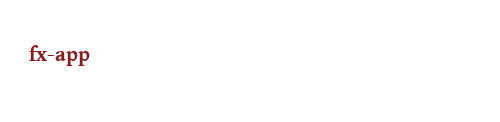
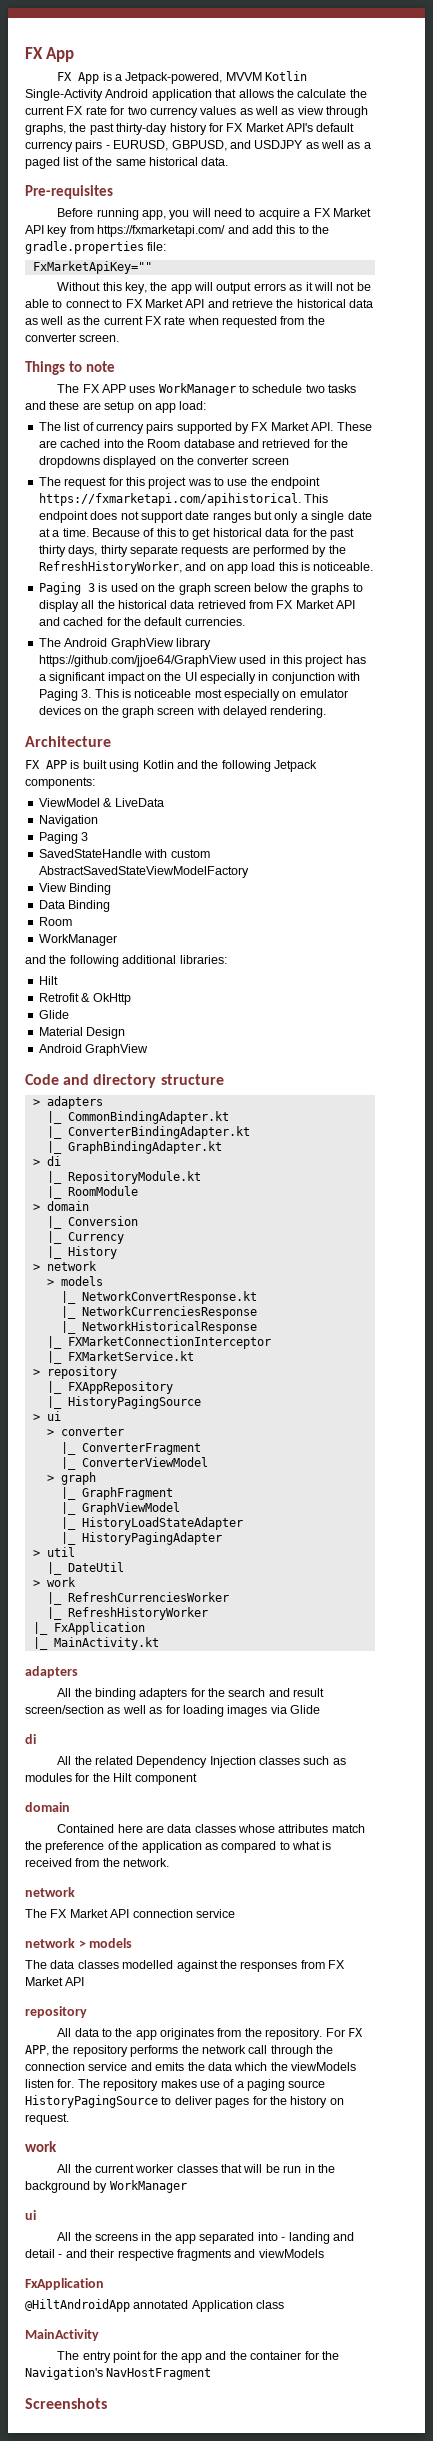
[29,45,90,66] fx-app -> [25,47,75,62] [57,71,308,84] [25,89,367,101] [25,106,369,118] [25,123,355,135] [25,140,371,152] [25,157,229,169] [25,185,113,199] [57,208,371,220] [25,225,329,237] [25,241,167,254] [32,261,152,274] [57,282,371,294] [25,299,374,308] [25,316,325,328] [25,333,120,342] [25,361,115,375] [57,383,357,396] [25,401,207,413] [38,422,372,434] [38,439,349,448] [38,456,289,468] [38,477,321,489] [38,493,329,506] [38,511,372,523] [38,528,355,540] [38,545,346,557] [38,561,374,574] [38,582,363,595] [38,600,356,612] [38,617,245,626] [38,638,211,650] [38,655,366,667] [38,672,361,684] [38,689,348,701] [38,706,327,718] [25,736,111,747] [25,760,317,772] [25,777,95,789] [38,798,164,807] [38,815,98,827] [38,832,89,844] [38,849,210,858] [38,866,249,878] [38,883,112,895] [38,900,111,912] [38,917,72,926] [38,934,117,946] [25,955,227,967] [38,976,58,985] [38,993,131,1005] [38,1010,69,1019] [38,1027,126,1039] [38,1044,149,1056] [25,1074,224,1088] [32,1096,103,1109] [46,1111,229,1124] [46,1126,250,1139] [46,1141,222,1154] [32,1156,61,1166] [46,1171,201,1184] [46,1186,138,1199] [32,1201,89,1211] [46,1216,138,1229] [46,1231,124,1244] [46,1246,117,1259] [32,1261,97,1271] [46,1276,103,1286] [60,1291,257,1304] [60,1306,257,1319] [60,1321,257,1334] [46,1336,271,1349] [46,1351,194,1364] [32,1366,117,1379] [46,1381,173,1394] [46,1396,201,1409] [32,1411,61,1421] [46,1427,124,1436] [60,1442,201,1455] [60,1457,208,1470] [46,1472,96,1485] [60,1487,173,1500] [60,1502,180,1515] [60,1517,243,1530] [60,1532,222,1545] [32,1547,75,1557] [46,1562,124,1575] [32,1577,76,1587] [46,1592,229,1605] [46,1607,208,1620] [32,1622,145,1635] [32,1637,159,1650] [25,1666,78,1678] [57,1688,325,1700] [25,1705,320,1717] [25,1734,36,1744] [57,1756,346,1768] [25,1773,197,1785] [25,1802,70,1812] [57,1824,365,1833] [25,1841,332,1853] [25,1858,170,1867] [25,1887,75,1897] [25,1909,235,1918] [25,1938,133,1948] [25,1960,345,1972] [25,1977,85,1986] [25,2006,87,2018] [57,2028,363,2040] [25,2045,333,2057] [25,2062,356,2071] [25,2079,326,2091] [25,2095,344,2108] [25,2113,69,2125] [25,2141,57,2152] [57,2164,335,2173] [25,2180,187,2193] [25,2210,36,2220] [57,2232,354,2244] [25,2249,324,2261] [25,2278,104,2290] [25,2299,285,2312] [25,2329,99,2341] [57,2351,339,2363] [25,2367,212,2380] [25,2398,107,2409] FX App // FX App is a Jetpack-powered, MVVM Kotlin Single-Activity Android application that allows the calculate the current FX rate for two currency values as well as view through graphs, the past thirty-day history for FX Market API's default currency pairs - EURUSD, GBPUSD, and USDJPY as well as a paged list of the same historical data. // Pre-requisites // Before running app, you will need to acquire a FX Market API key from https://fxmarketapi.com/ and add this to the gradle.properties file: // FxMarketApiKey="" // Without this key, the app will output errors as it will not be able to connect to FX Market API and retrieve the historical data as well as the current FX rate when requested from the converter screen. // Things to note // The FX APP uses WorkManager to schedule two tasks and these are setup on app load: // The list of currency pairs supported by FX Market API. These are cached into the Room database and retrieved for the dropdowns displayed on the converter screen // The request for this project was to use the endpoint https://fxmarketapi.com/apihistorical. This endpoint does not support date ranges but only a single date at a time. Because of this to get historical data for the past thirty days, thirty separate requests are performed by the RefreshHistoryWorker, and on app load this is noticeable. // Paging 3 is used on the graph screen below the graphs to display all the historical data retrieved from FX Market API and cached for the default currencies. // The Android GraphView library https://github.com/jjoe64/GraphView used in this project has a significant impact on the UI especially in conjunction with Paging 3. This is noticeable most especially on emulator devices on the graph screen with delayed rendering. // Architecture // FX APP is built using Kotlin and the following Jetpack components: // ViewModel & LiveData // Navigation // Paging 3 // SavedStateHandle with custom AbstractSavedStateViewModelFactory // View Binding // Data Binding // Room // WorkManager // and the following additional libraries: // Hilt // Retrofit & OkHttp // Glide // Material Design // Android GraphView // Code and directory structure // > adapters // |_ CommonBindingAdapter.kt // |_ ConverterBindingAdapter.kt // |_ GraphBindingAdapter.kt // > di // |_ RepositoryModule.kt // |_ RoomModule // > domain // |_ Conversion // |_ Currency // |_ History // > network // > models // |_ NetworkConvertResponse.kt // |_ NetworkCurrenciesResponse // |_ NetworkHistoricalResponse // |_ FXMarketConnectionInterceptor // |_ FXMarketService.kt // > repository // |_ FXAppRepository // |_ HistoryPagingSource // > ui // > converter // |_ ConverterFragment // |_ ConverterViewModel // > graph // |_ GraphFragment // |_ GraphViewModel // |_ HistoryLoadStateAdapter // |_ HistoryPagingAdapter // > util // |_ DateUtil // > work // |_ RefreshCurrenciesWorker // |_ RefreshHistoryWorker // |_ FxApplication // |_ MainActivity.kt // adapters // All the binding adapters for the search and result screen/section as well as for loading images via Glide // di // All the related Dependency Injection classes such as modules for the Hilt component // domain // Contained here are data classes whose attributes match the preference of the application as compared to what is received from the network. // network // The FX Market API connection service // network > models // The data classes modelled against the responses from FX Market API // repository // All data to the app originates from the repository. For FX APP, the repository performs the network call through the connection service and emits the data which the viewModels listen for. The repository makes use of a paging source HistoryPagingSource to deliver pages for the history on request. // work // All the current worker classes that will be run in the background by WorkManager // ui // All the screens in the app separated into - landing and detail - and their respective fragments and viewModels // FxApplication // @HiltAndroidApp annotated Application class // MainActivity // The entry point for the app and the container for the Navigation's NavHostFragment // Screenshots

